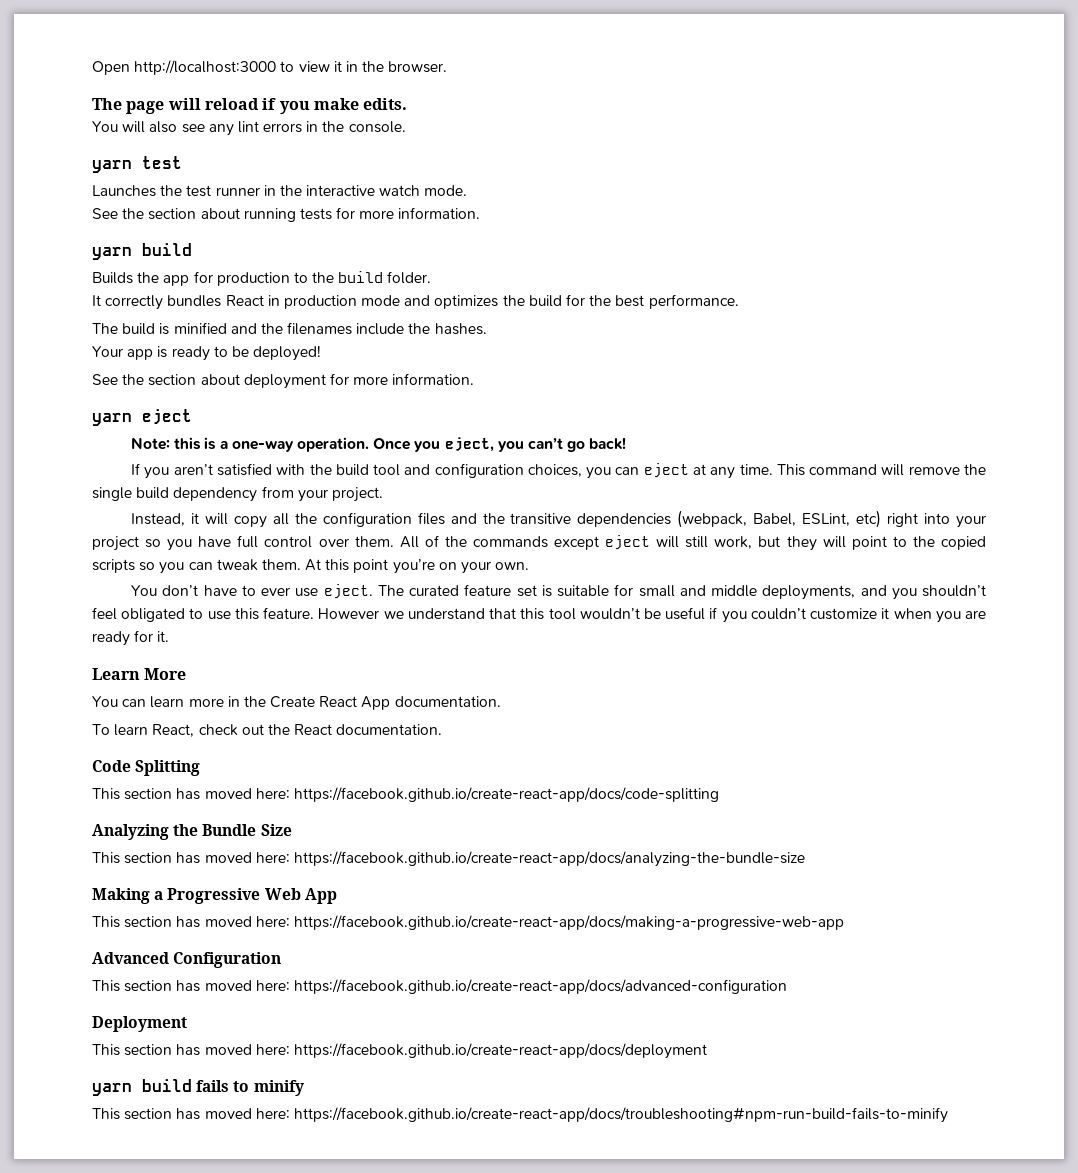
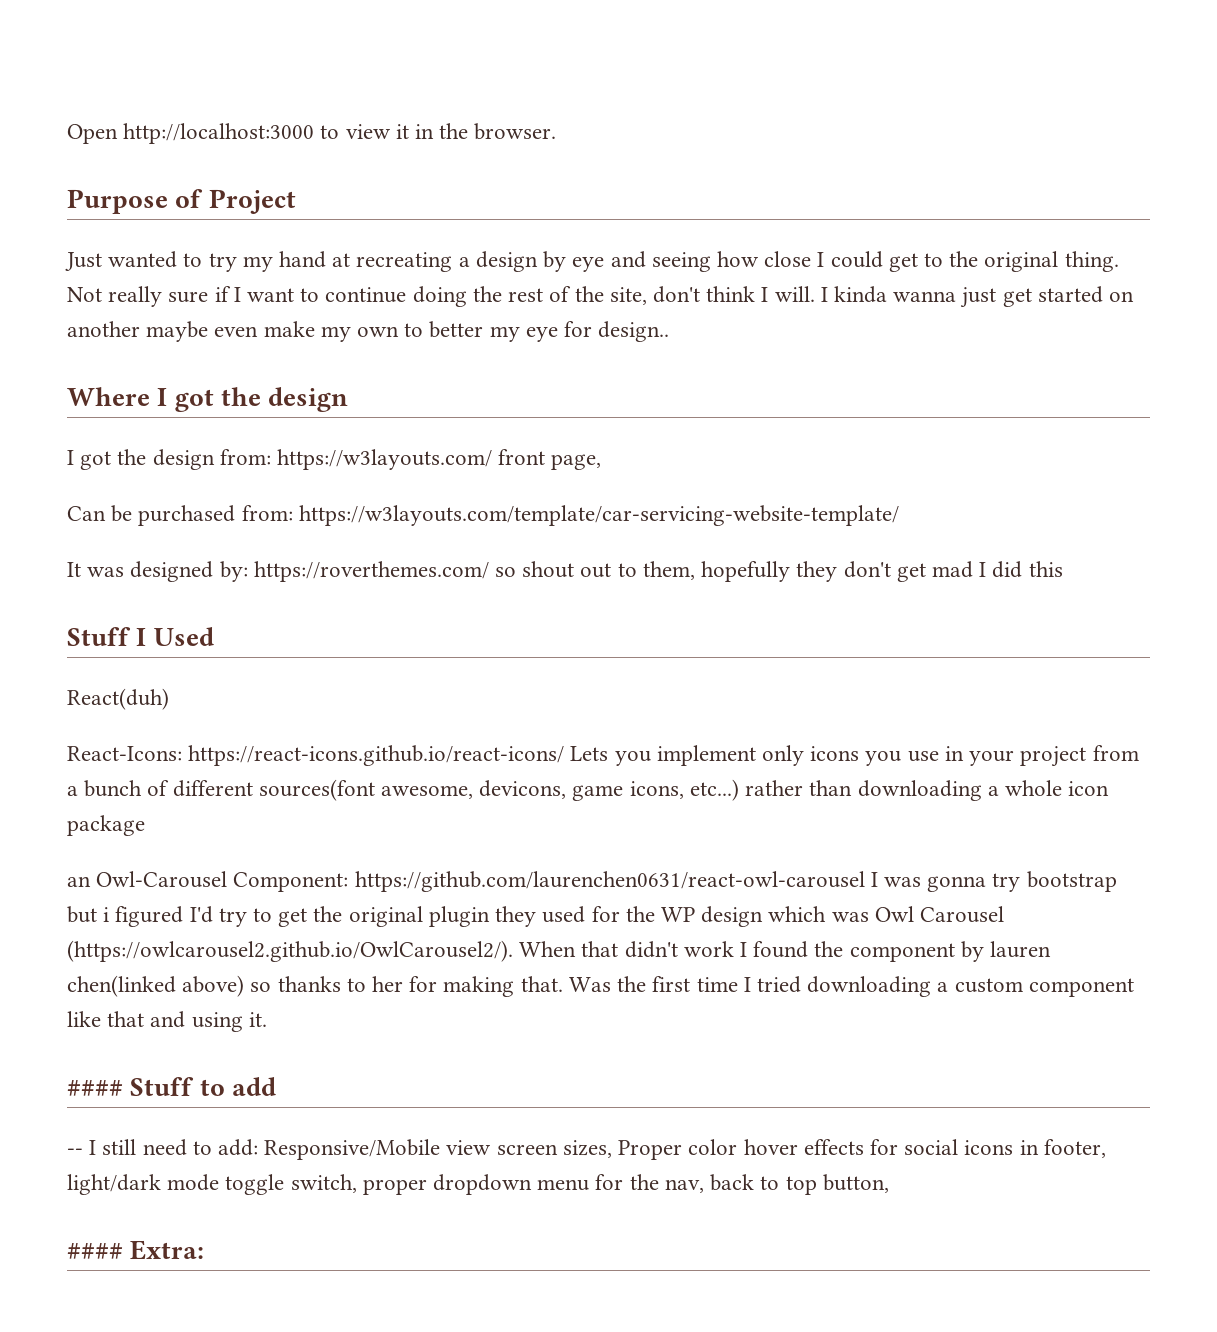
[92,98,408,114] [92,121,406,136] [92,156,182,173] [92,185,468,197] [92,207,481,222] [92,243,192,260] [92,271,432,286] [92,294,739,310] [92,322,487,335] [92,345,322,361] [92,373,475,389] [92,409,192,426] [131,437,627,452] [131,463,987,479] [92,486,383,502] [131,510,986,528] [92,535,986,551] [92,559,530,574] [131,584,986,600] [92,607,987,623] [92,630,170,646] [92,668,187,680] [92,696,501,710] [92,724,443,737] [92,760,201,776] [92,787,719,802] [92,824,292,840] [92,851,805,867] [92,888,337,904] [92,915,844,930] [92,952,282,968] [92,979,787,994] [92,1016,187,1032] [92,1043,707,1059] [92,1079,304,1096] [92,1107,948,1123] The page will reload if you make edits. // You will also see any lint errors in the console. // yarn test // Launches the test runner in the interactive watch mode. // See the section about running tests for more information. // yarn build // Builds the app for production to the build folder. // It correctly bundles React in production mode and optimizes the build for the best performance. // The build is minified and the filenames include the hashes. // Your app is ready to be deployed! // See the section about deployment for more information. // yarn eject // Note: this is a one-way operation. Once you eject, you can’t go back! // If you aren’t satisfied with the build tool and configuration choices, you can eject at any time. This command will remove the single build dependency from your project. // Instead, it will copy all the configuration files and the transitive dependencies (webpack, Babel, ESLint, etc) right into your project so you have full control over them. All of the commands except eject will still work, but they will point to the copied scripts so you can tweak them. At this point you’re on your own. // You don’t have to ever use eject. The curated feature set is suitable for small and middle deployments, and you shouldn’t feel obligated to use this feature. However we understand that this tool wouldn’t be useful if you couldn’t customize it when you are ready for it. // Learn More // You can learn more in the Create React App documentation. // To learn React, check out the React documentation. // Code Splitting // This section has moved here: https://facebook.github.io/create-react-app/docs/code-splitting // Analyzing the Bundle Size // This section has moved here: https://facebook.github.io/create-react-app/docs/analyzing-the-bundle-size // Making a Progressive Web App // This section has moved here: https://facebook.github.io/create-react-app/docs/making-a-progressive-web-app // Advanced Configuration // This section has moved here: https://facebook.github.io/create-react-app/docs/advanced-configuration // Deployment // This section has moved here: https://facebook.github.io/create-react-app/docs/deployment // yarn build fails to minify // This section has moved here: https://facebook.github.io/create-react-app/docs/troubleshooting#npm-run-build-fails-to-minify -> [67,189,296,214] [65,251,1119,272] [67,286,1135,308] [67,321,670,342] [67,387,349,412] [67,449,602,470] [67,505,899,526] [67,561,1063,582] [67,627,214,646] [67,688,169,710] [67,745,1139,767] [67,779,1110,801] [67,815,145,836] [67,871,1117,892] [67,906,1004,927] [67,940,1052,962] [67,975,1134,997] [67,1011,267,1032] [67,1077,276,1096] [67,1139,1106,1160] [67,1174,889,1195] [67,1240,205,1260] Purpose of Project // Just wanted to try my hand at recreating a design by eye and seeing how close I could get to the original thing. Not really sure if I want to continue doing the rest of the site, don't think I will. I kinda wanna just get started on another maybe even make my own to better my eye for design.. // Where I got the design // I got the design from: https://w3layouts.com/ front page, // Can be purchased from: https://w3layouts.com/template/car-servicing-website-template/ // It was designed by: https://roverthemes.com/ so shout out to them, hopefully they don't get mad I did this // Stuff I Used // React(duh) // React-Icons: https://react-icons.github.io/react-icons/ Lets you implement only icons you use in your project from a bunch of different sources(font awesome, devicons, game icons, etc...) rather than downloading a whole icon package // an Owl-Carousel Component: https://github.com/laurenchen0631/react-owl-carousel I was gonna try bootstrap but i figured I'd try to get the original plugin they used for the WP design which was Owl Carousel (https://owlcarousel2.github.io/OwlCarousel2/). When that didn't work I found the component by lauren chen(linked above) so thanks to her for making that. Was the first time I tried downloading a custom component like that and using it. // #### Stuff to add // -- I still need to add: Responsive/Mobile view screen sizes, Proper color hover effects for social icons in footer, light/dark mode toggle switch, proper dropdown menu for the nav, back to top button, // #### Extra:

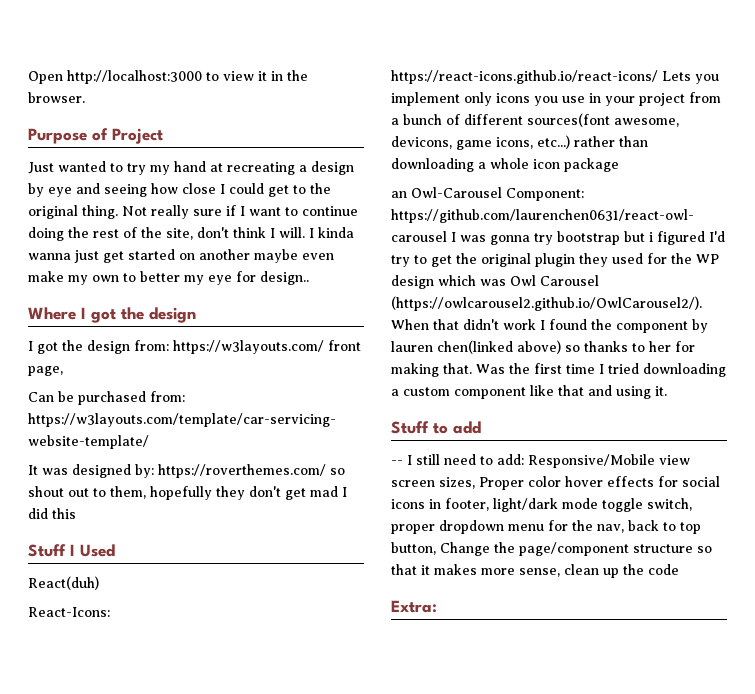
[67,1080,123,1096] #### -> (667, 391) none
[67,1243,123,1259] // #### -> [440,542,712,556] [391,564,679,578] Change the page/component structure so that it makes more sense, clean up the code //

